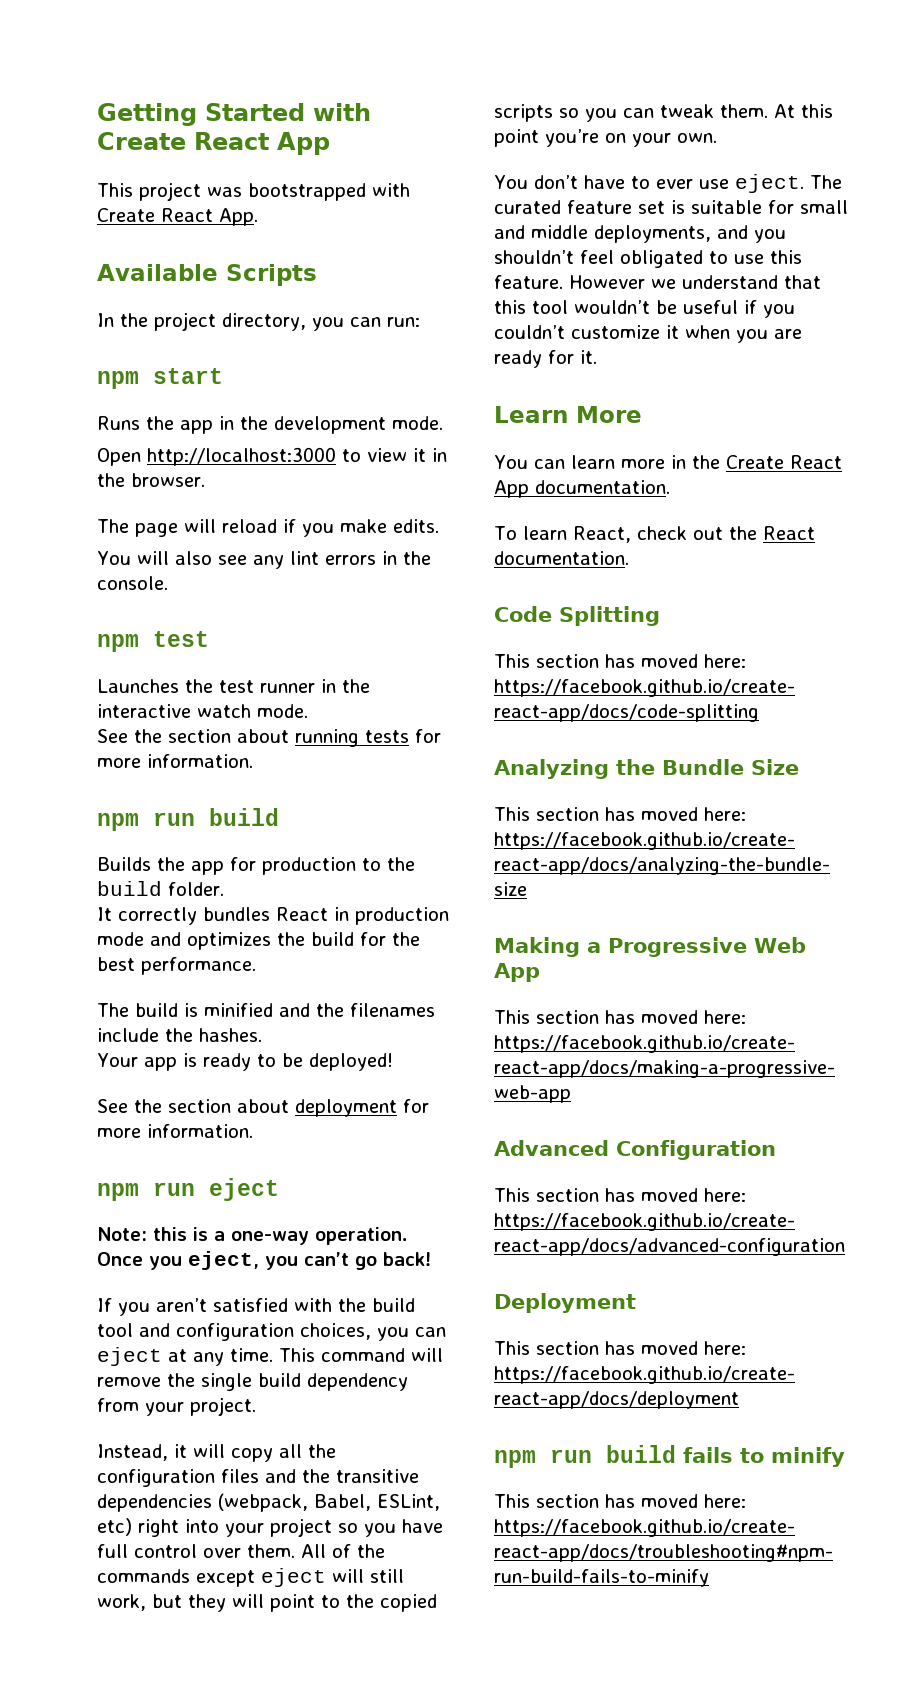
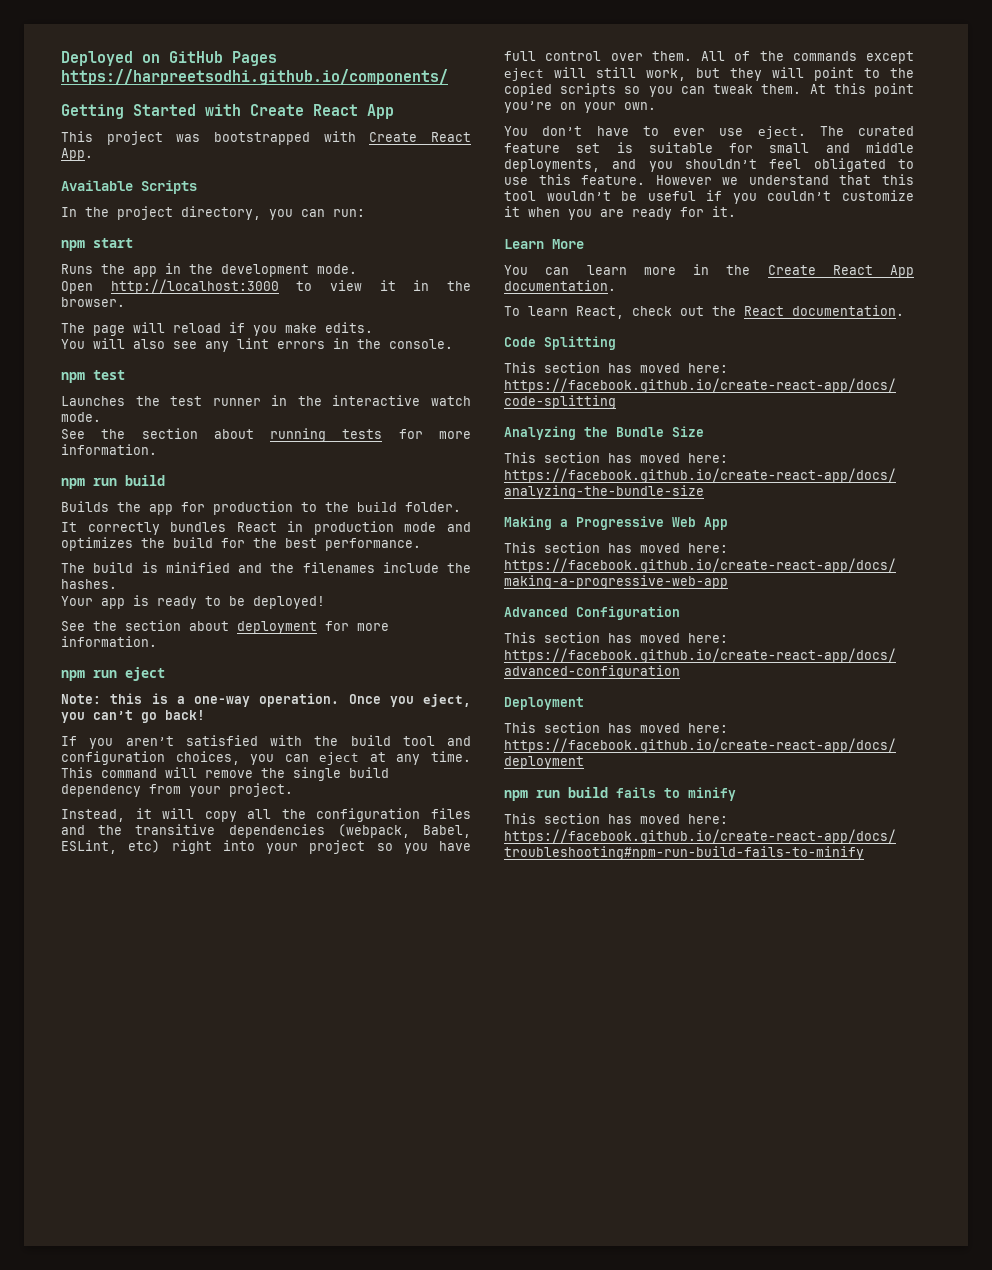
(97, 114) none -> [61,51,277,66] [61,69,448,85] Deployed on GitHub Pages https://harpreetsodhi.github.io/components/ //

